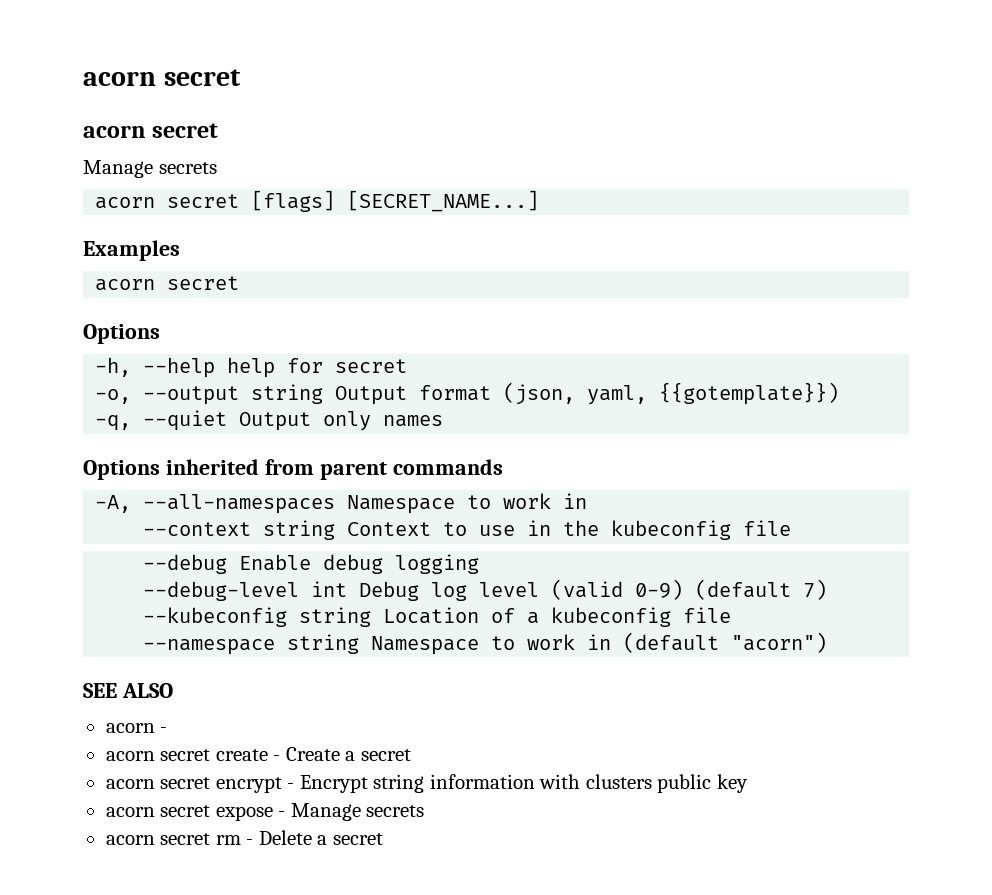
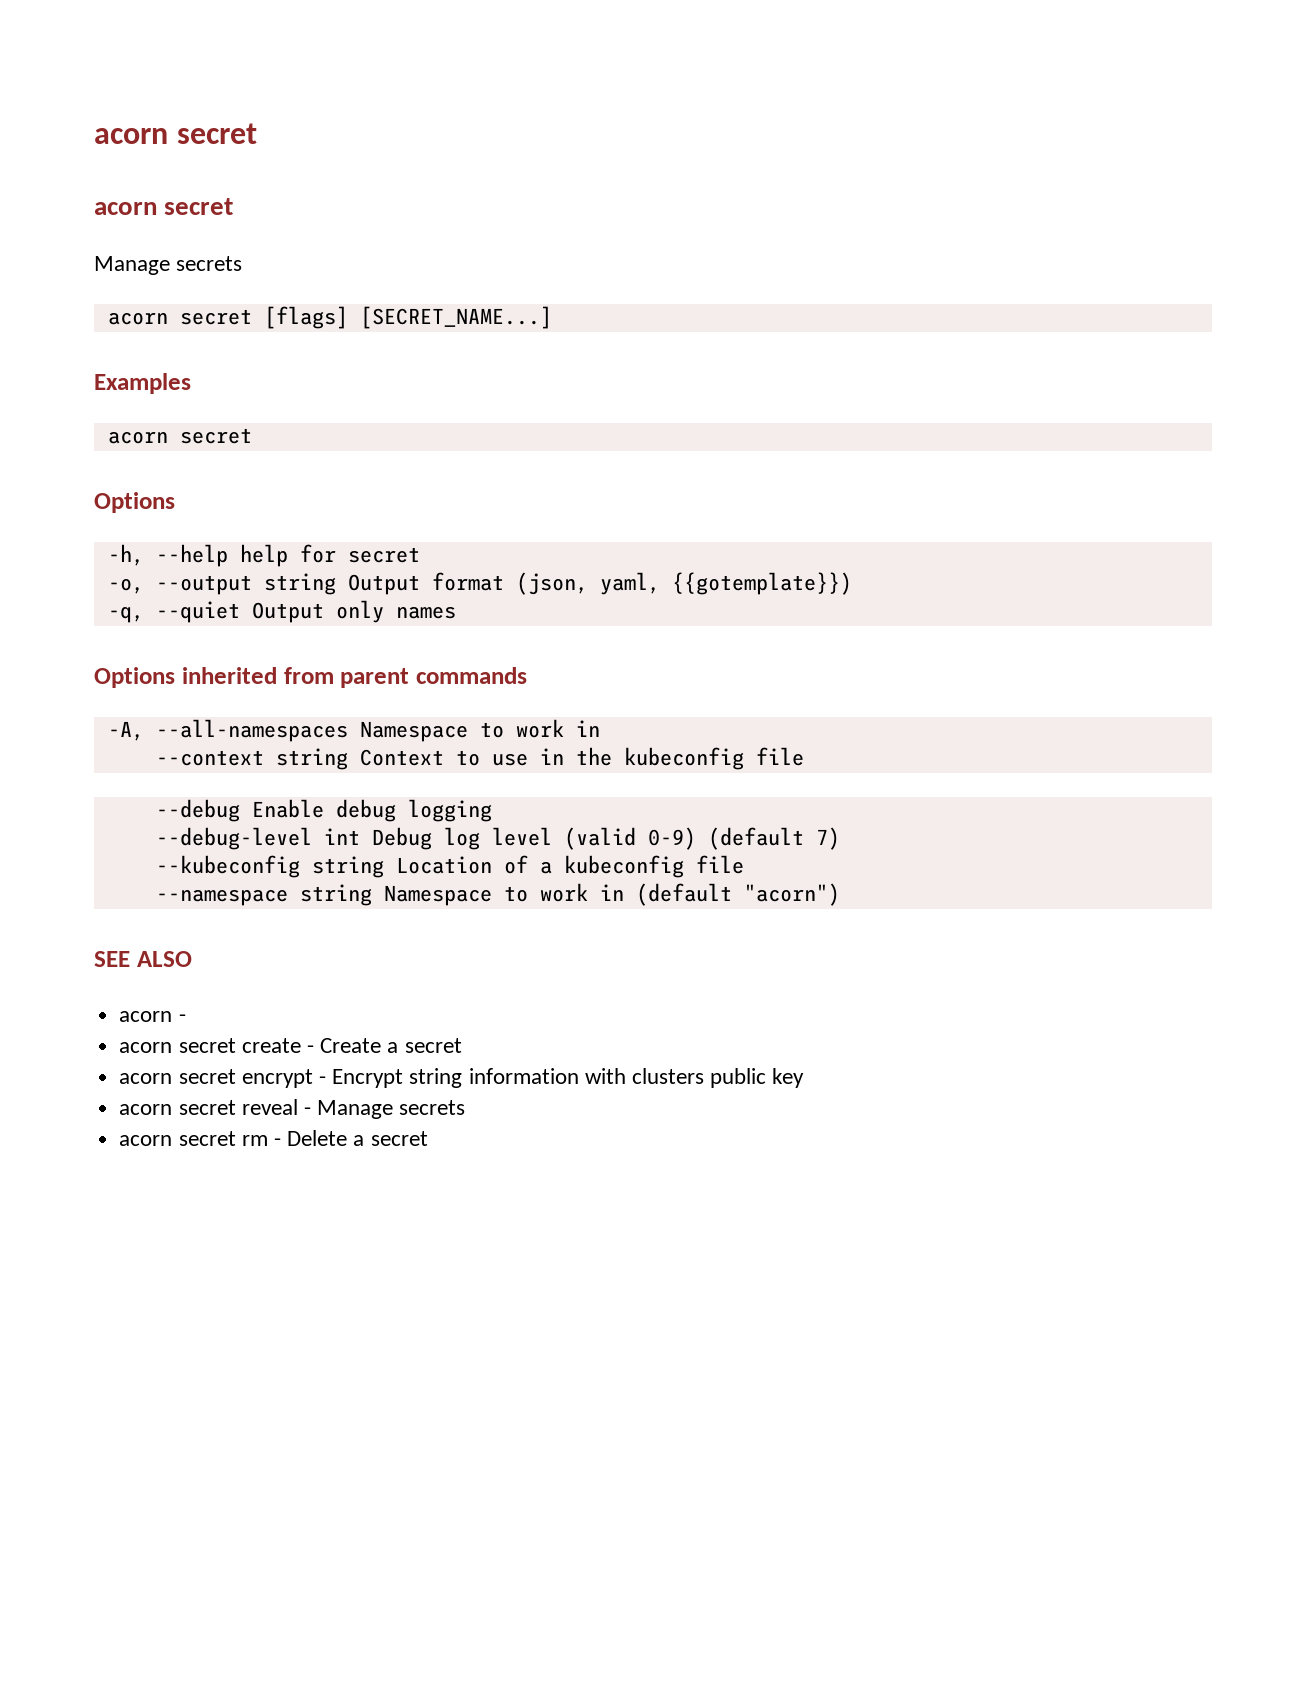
[215,806,273,821] expose -> [241,1099,298,1115] reveal

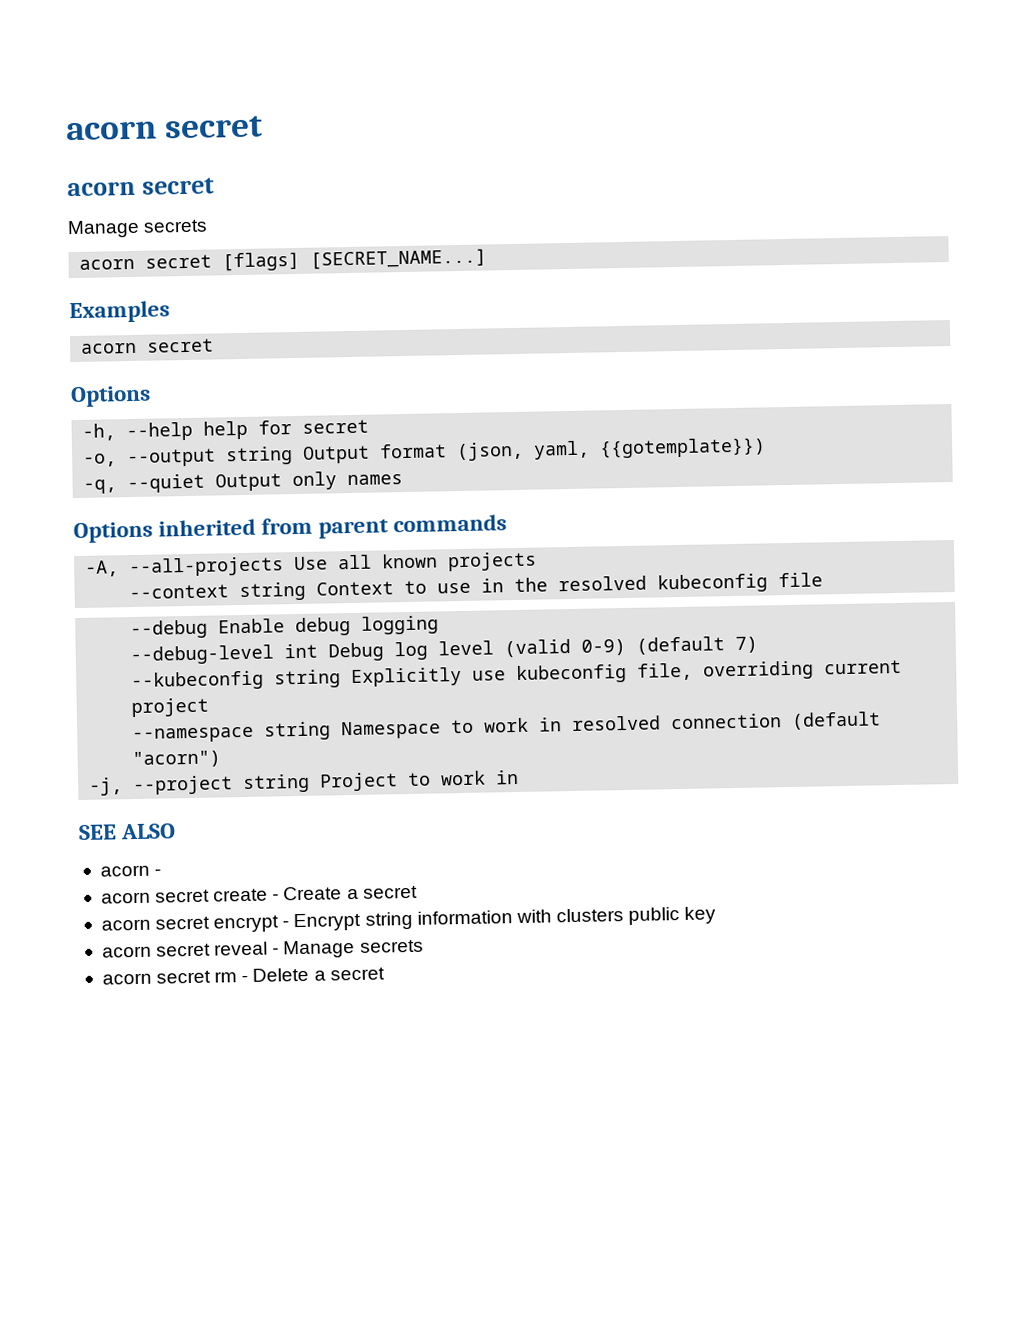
[155,719,600,742] --all-namespaces Namespace to work in -> [129,551,538,578] --all-projects Use all known projects
(612, 756) none -> [558,575,648,592] resolved
[395,855,744,878] Location of a kubeconfig file -> [351,659,903,688] [131,697,210,718] Explicitly use kubeconfig file, overriding current project
(624, 892) none -> [572,713,783,731] resolved connection
(840, 894) none -> [89,769,520,796] // -j, --project string Project to work in

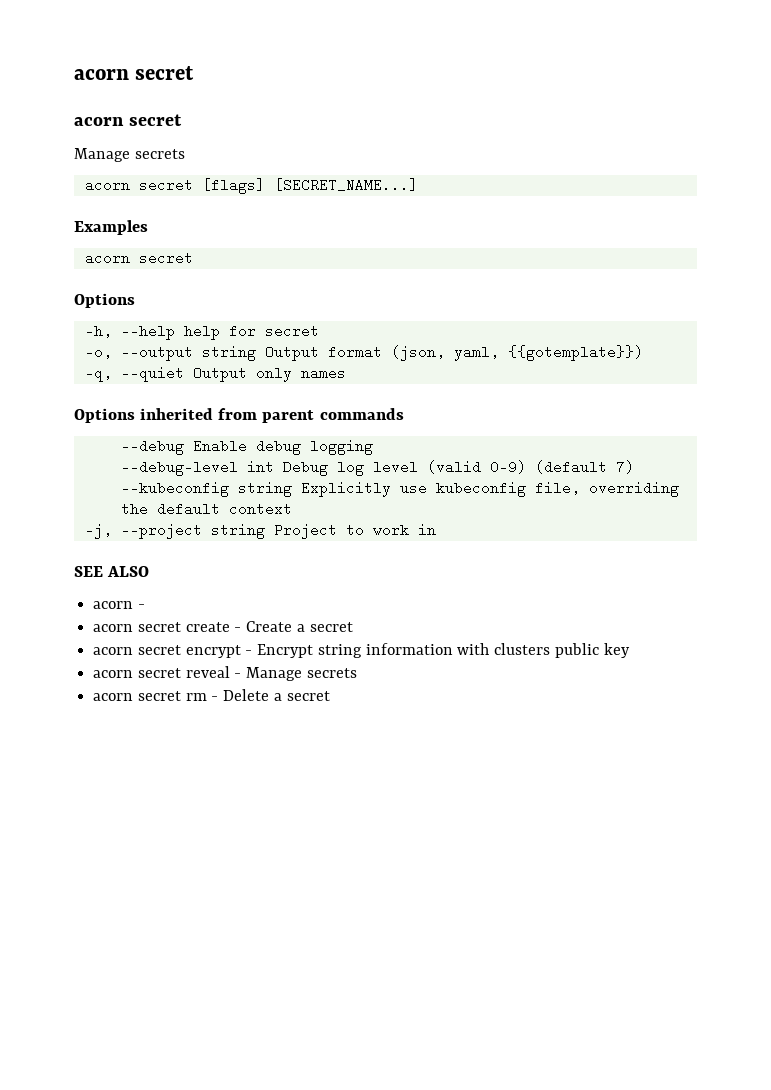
[85,551,538,578] [129,572,824,602] // -A, --all-projects Use all known projects // --context string Context to use in the resolved kubeconfig file -> (404, 414) none
[824,659,903,675] [131,697,210,718] [132,711,882,744] [132,750,222,769] current project // --namespace string Namespace to work in resolved connection (default "acorn") -> [120,502,292,516] the default context

